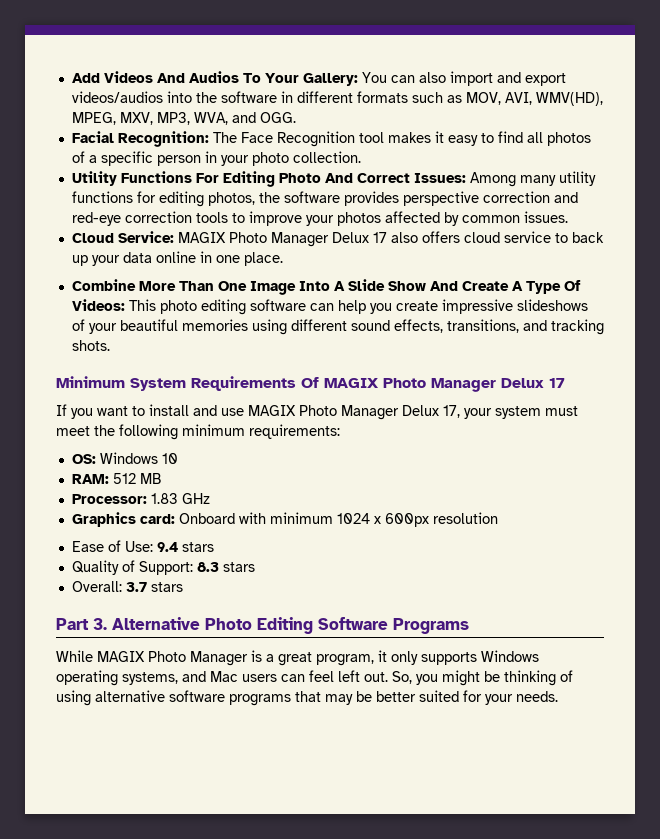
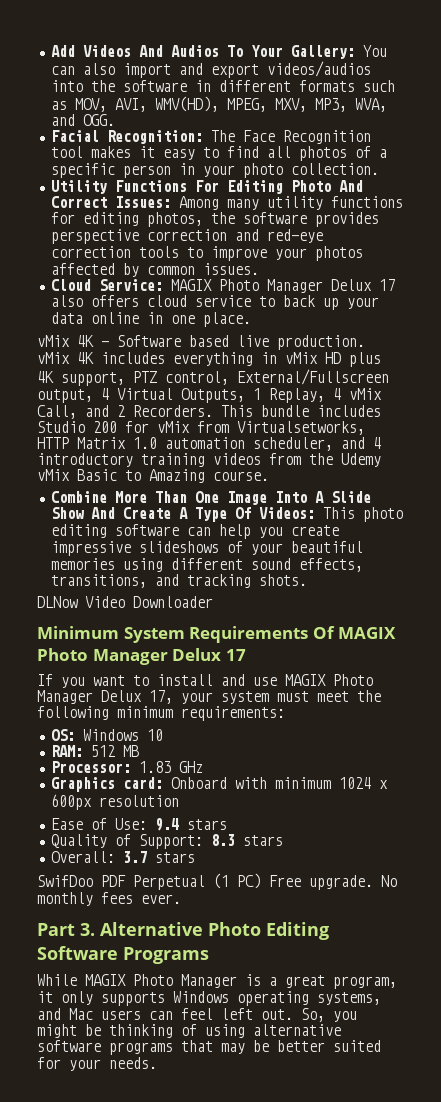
(283, 259) none -> [37,335,365,350] [37,352,381,367] [37,369,389,386] [37,388,382,403] [37,405,381,419] [37,421,365,435] [37,437,381,451] [37,453,381,467] [37,469,269,483] // vMix 4K - Software based live production. vMix 4K includes everything in vMix HD plus 4K support, PTZ control, External/Fullscreen output, 4 Virtual Outputs, 1 Replay, 4 vMix Call, and 2 Recorders. This bundle includes Studio 200 for vMix from Virtualsetworks, HTTP Matrix 1.0 automation scheduler, and 4 introductory training videos from the Udemy vMix Basic to Amazing course.
(110, 345) none -> [37,596,213,608] // DLNow Video Downloader
(183, 587) none -> [37,873,397,890] [37,892,181,906] // SwifDoo PDF Perpetual (1 PC) Free upgrade. No monthly fees ever.

